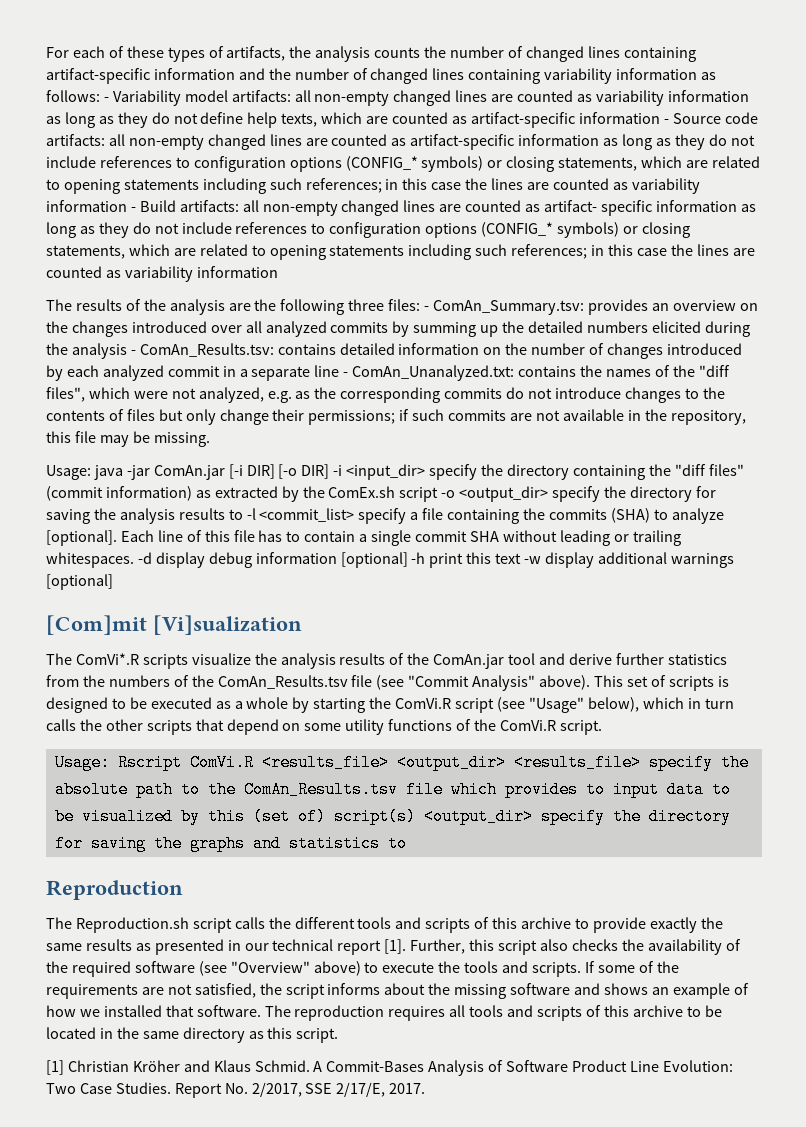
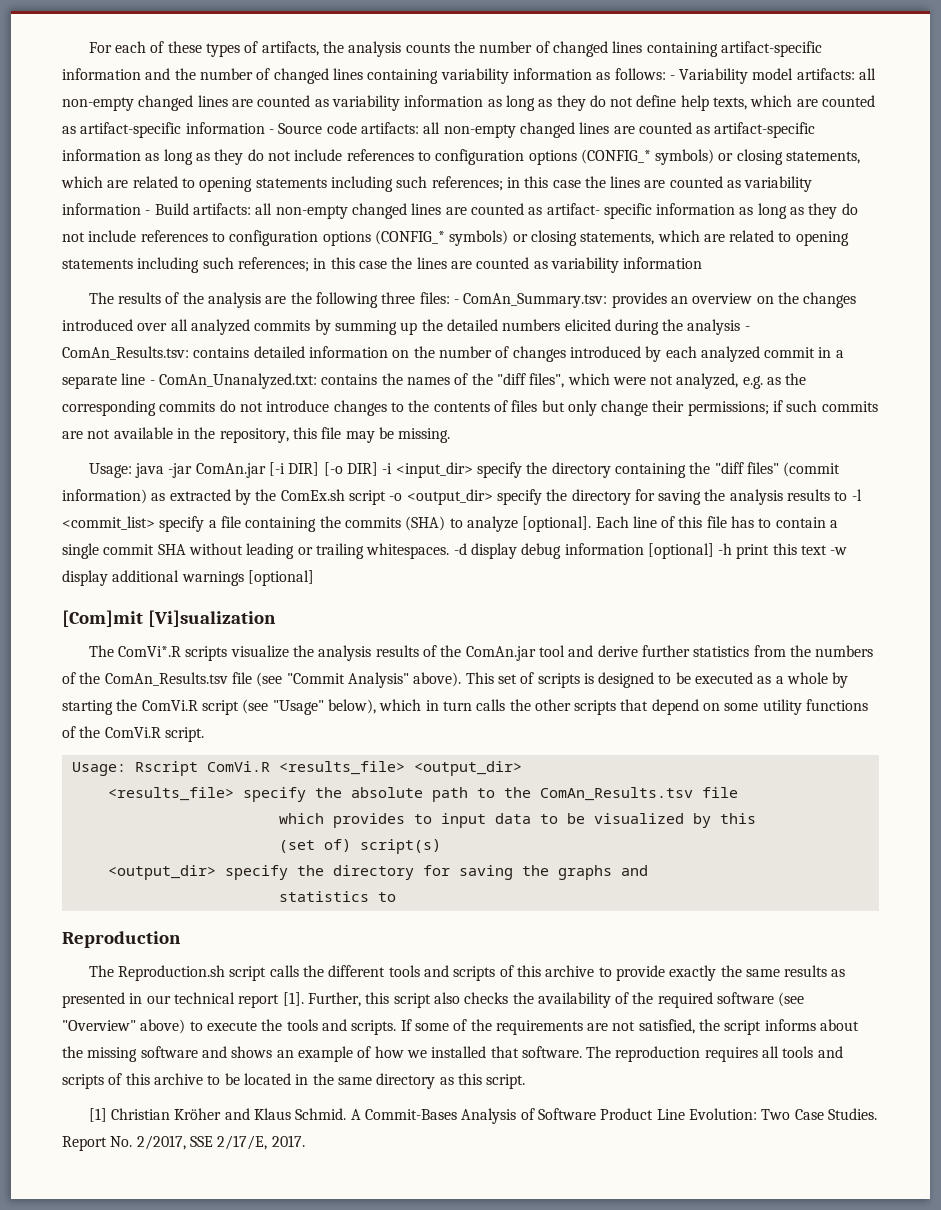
(506, 762) none -> (522, 768) //
(443, 789) none -> (738, 792) //
(245, 816) none -> (756, 818) //
(416, 816) none -> (441, 846) //
(281, 843) none -> (648, 870) //

